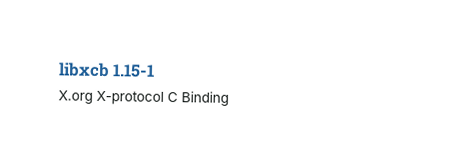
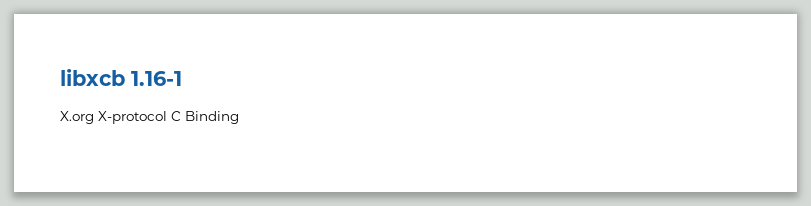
[112,64,156,78] 1.15-1 -> [131,71,182,86] 1.16-1

